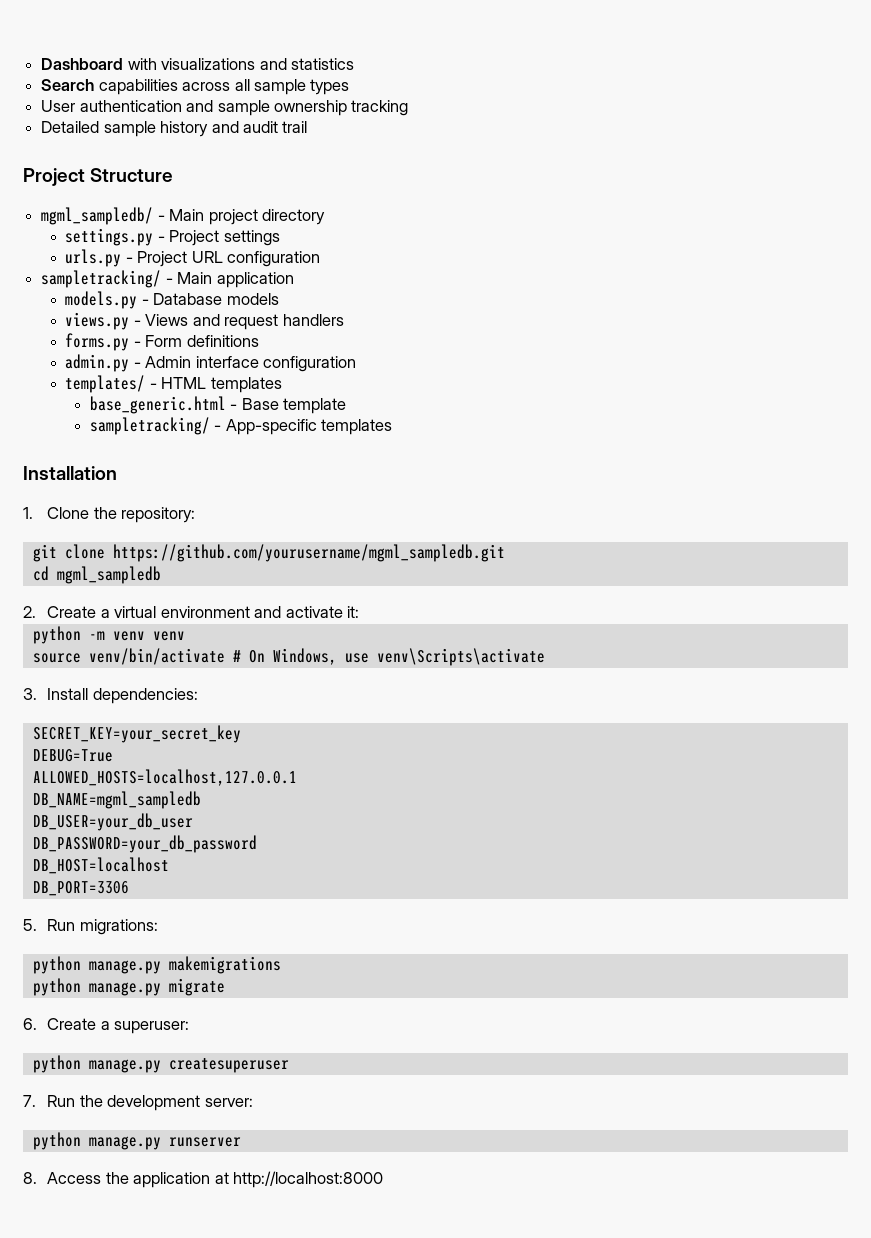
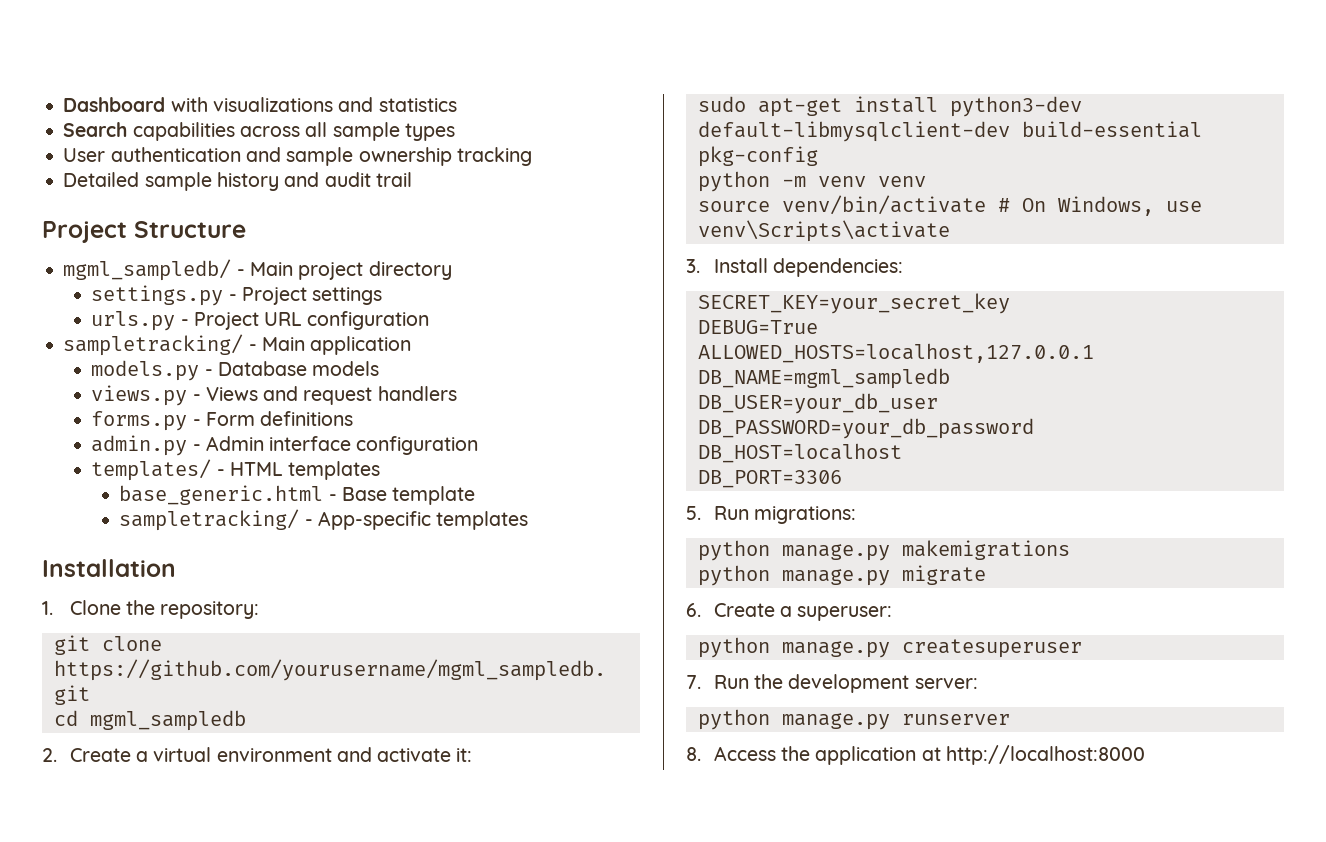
(359, 612) none -> [697,96,1082,117] [697,121,1202,142] [697,146,818,167] // sudo apt-get install python3-dev default-libmysqlclient-dev build-essential pkg-config

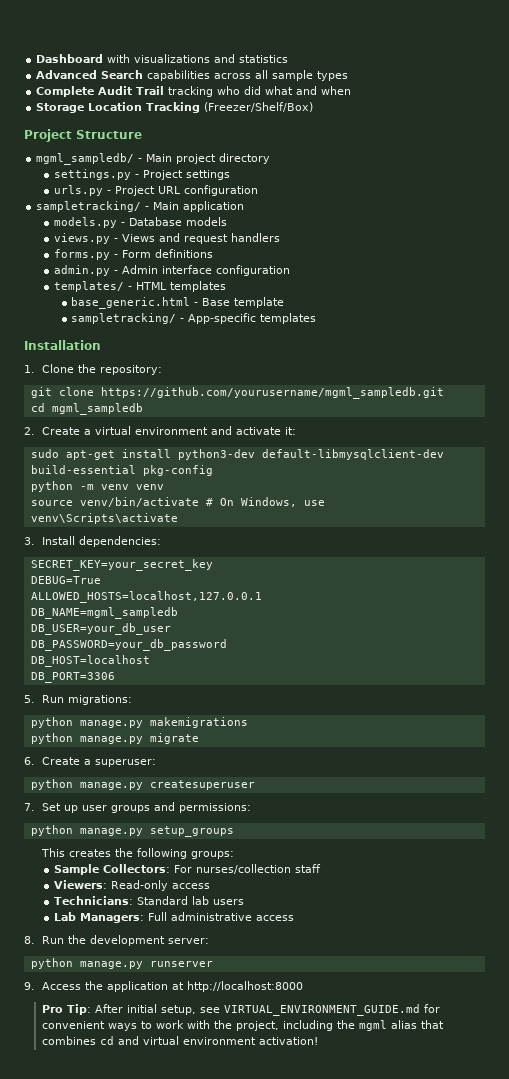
(457, 105) none -> [36,70,98,79] Advanced
[63,147,532,166] [63,172,412,191] User authentication and sample ownership tracking // Detailed sample history and audit trail -> [36,86,352,97] [36,102,314,113] Complete Audit Trail tracking who did what and when // Storage Location Tracking (Freezer/Shelf/Box)
(701, 682) none -> [41,802,251,813] [30,825,234,837] [40,848,234,859] [53,864,321,875] [53,880,210,891] [53,896,244,905] [53,912,294,923] [24,936,35,944] Set up user groups and permissions: // python manage.py setup_groups // This creates the following groups: // Sample Collectors: For nurses/collection staff // Viewers: Read-only access // Technicians: Standard lab users // Lab Managers: Full administrative access // 8.
[686,747,701,761] 8. -> [24,982,35,990] 9.
(1145, 755) none -> [41,1004,440,1016] [41,1020,444,1031] [41,1036,318,1045] // Pro Tip: After initial setup, see VIRTUAL_ENVIRONMENT_GUIDE.md for convenient ways to work with the project, including the mgml alias that combines cd and virtual environment activation!

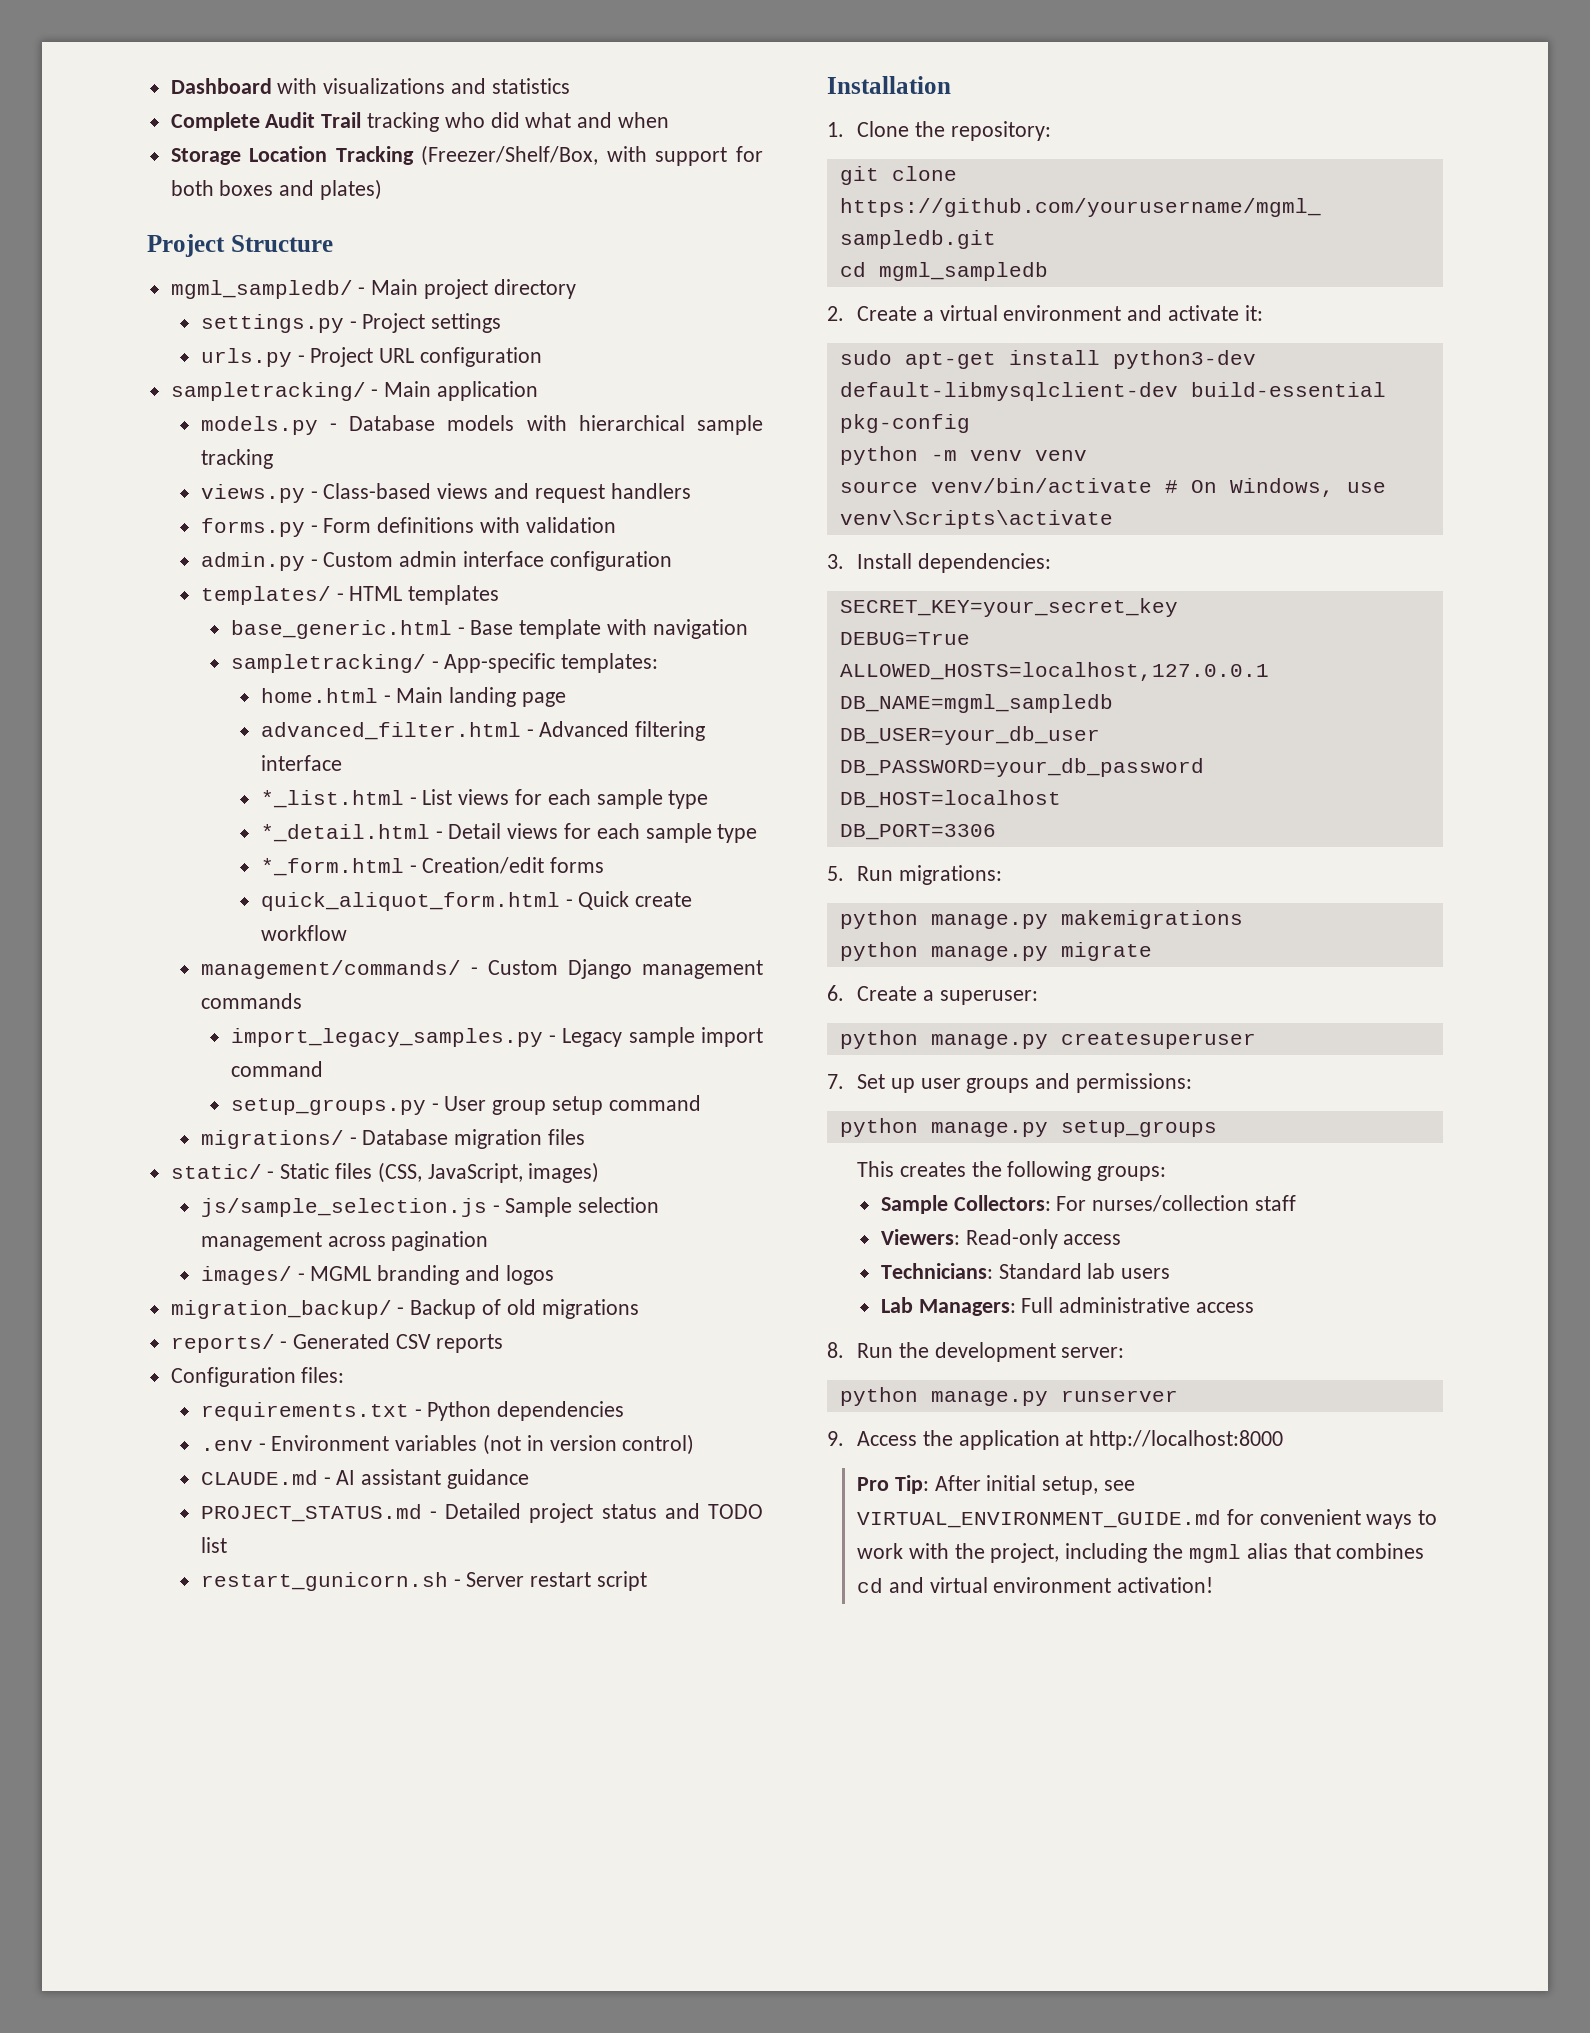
[36,70,349,81] // Advanced Search capabilities across all sample types -> (570, 86) none
[204,102,314,112] (Freezer/Shelf/Box) -> [421,145,763,166] [170,179,383,200] (Freezer/Shelf/Box, with support for both boxes and plates)
(227, 221) none -> [526,415,764,435] [200,449,273,469] with hierarchical sample tracking
[121,234,155,242] Views -> [323,483,489,499] Class-based views
(213, 253) none -> [479,517,616,533] with validation
[121,265,158,274] Admin -> [323,551,458,567] Custom admin
(285, 302) none -> [606,619,748,639] with navigation
[260,313,317,324] templates -> [561,653,659,673] [260,687,567,707] [260,721,706,741] [260,755,342,771] [260,789,709,809] [260,823,758,843] [260,857,605,876] [260,891,693,911] [260,925,347,941] [200,959,763,979] [200,993,302,1009] [230,1027,763,1047] [230,1061,323,1077] [230,1095,701,1115] [200,1129,585,1149] [170,1162,600,1183] [200,1197,660,1217] [200,1231,489,1251] [200,1265,554,1285] [170,1299,639,1319] [170,1333,503,1353] [170,1367,345,1387] [200,1401,625,1421] [200,1434,695,1455] [200,1469,529,1489] [200,1503,764,1523] [200,1537,227,1553] [200,1571,647,1591] templates: // home.html - Main landing page // advanced_filter.html - Advanced filtering interface // *_list.html - List views for each sample type // *_detail.html - Detail views for each sample type // *_form.html - Creation/edit forms // quick_aliquot_form.html - Quick create workflow // management/commands/ - Custom Django management commands // import_legacy_samples.py - Legacy sample import command // setup_groups.py - User group setup command // migrations/ - Database migration files // static/ - Static files (CSS, JavaScript, images) // js/sample_selection.js - Sample selection management across pagination // images/ - MGML branding and logos // migration_backup/ - Backup of old migrations // reports/ - Generated CSV reports // Configuration files: // requirements.txt - Python dependencies // .env - Environment variables (not in version control) // CLAUDE.md - AI assistant guidance // PROJECT_STATUS.md - Detailed project status and TODO list // restart_gunicorn.sh - Server restart script

